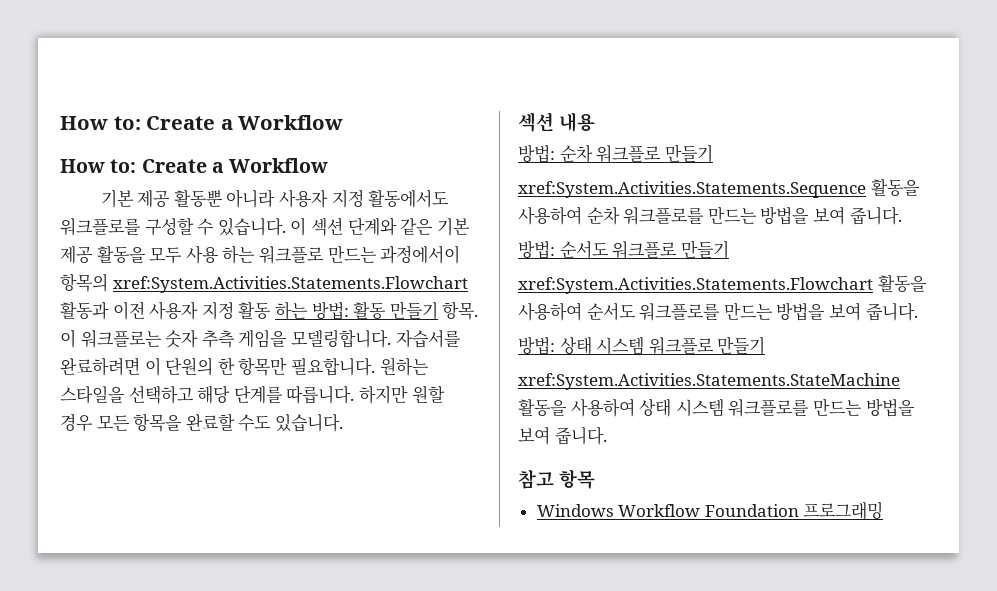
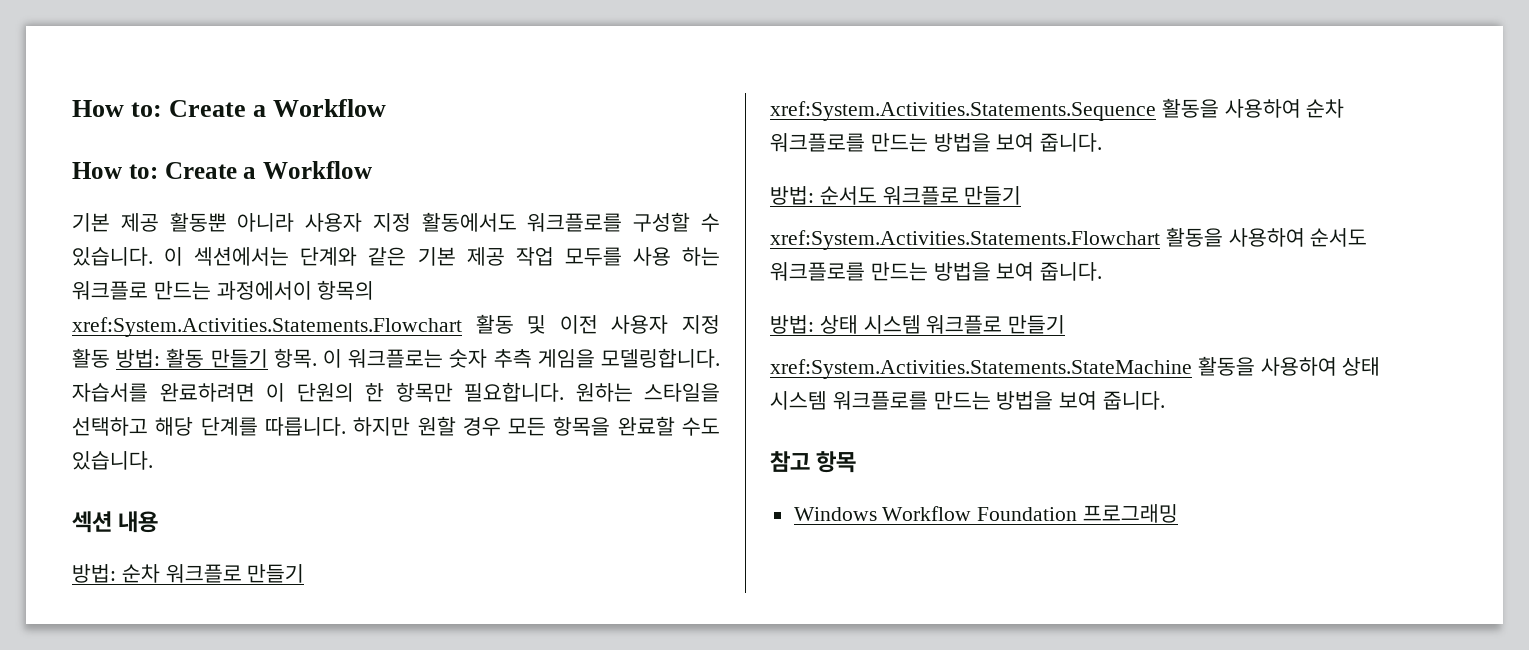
[310,218,343,236] 섹션 -> [194,247,290,266] 섹션에서는
[96,246,183,264] 활동을 모두 -> [515,247,622,266] 작업 모두를
[60,302,109,320] 활동과 -> [475,314,547,334] 활동 및
[274,302,308,320] 하는 -> (110, 358) none

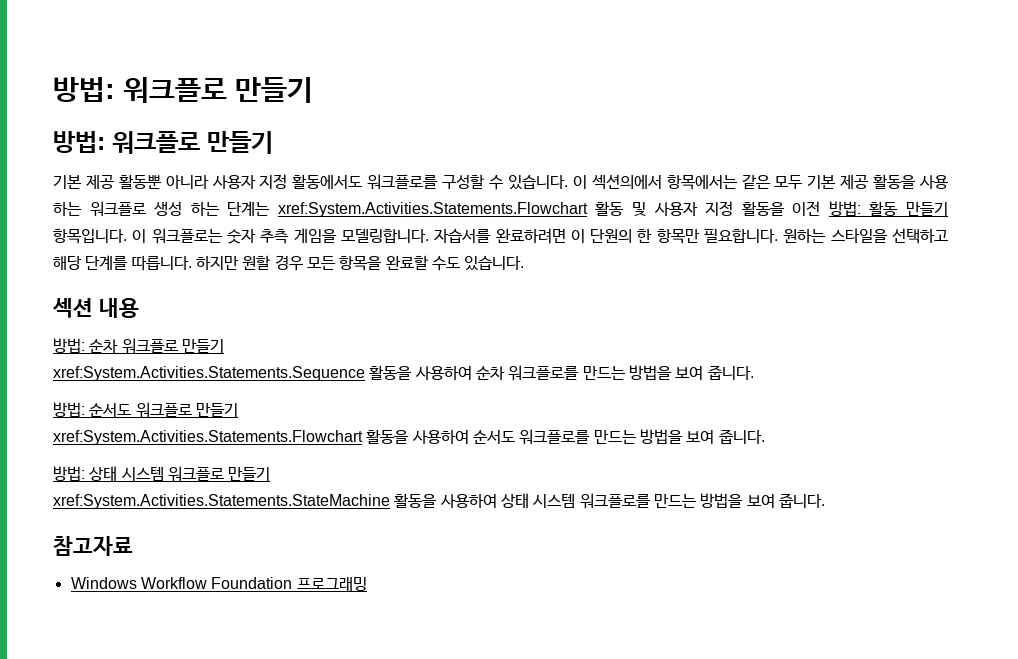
[72,99,387,117] [72,161,372,179] How to: Create a Workflow // How to: Create a Workflow -> [53,77,313,103] [53,131,273,154] 방법: 워크플로 만들기 // 방법: 워크플로 만들기
[194,247,721,266] [72,280,375,300] 섹션에서는 단계와 같은 기본 제공 작업 모두를 사용 하는 워크플로 만드는 과정에서이 항목의 -> [591,174,950,190] [53,201,271,217] 섹션의에서 항목에서는 같은 모두 기본 제공 활동을 사용 하는 워크플로 생성 하는 단계는
[559,315,721,334] [72,348,110,368] 이전 사용자 지정 활동 -> [653,201,821,216] 사용자 지정 활동을 이전
[273,348,317,368] 항목. -> [53,229,127,244] 항목입니다.
[770,451,857,473] 참고 항목 -> [53,536,133,556] 참고자료

